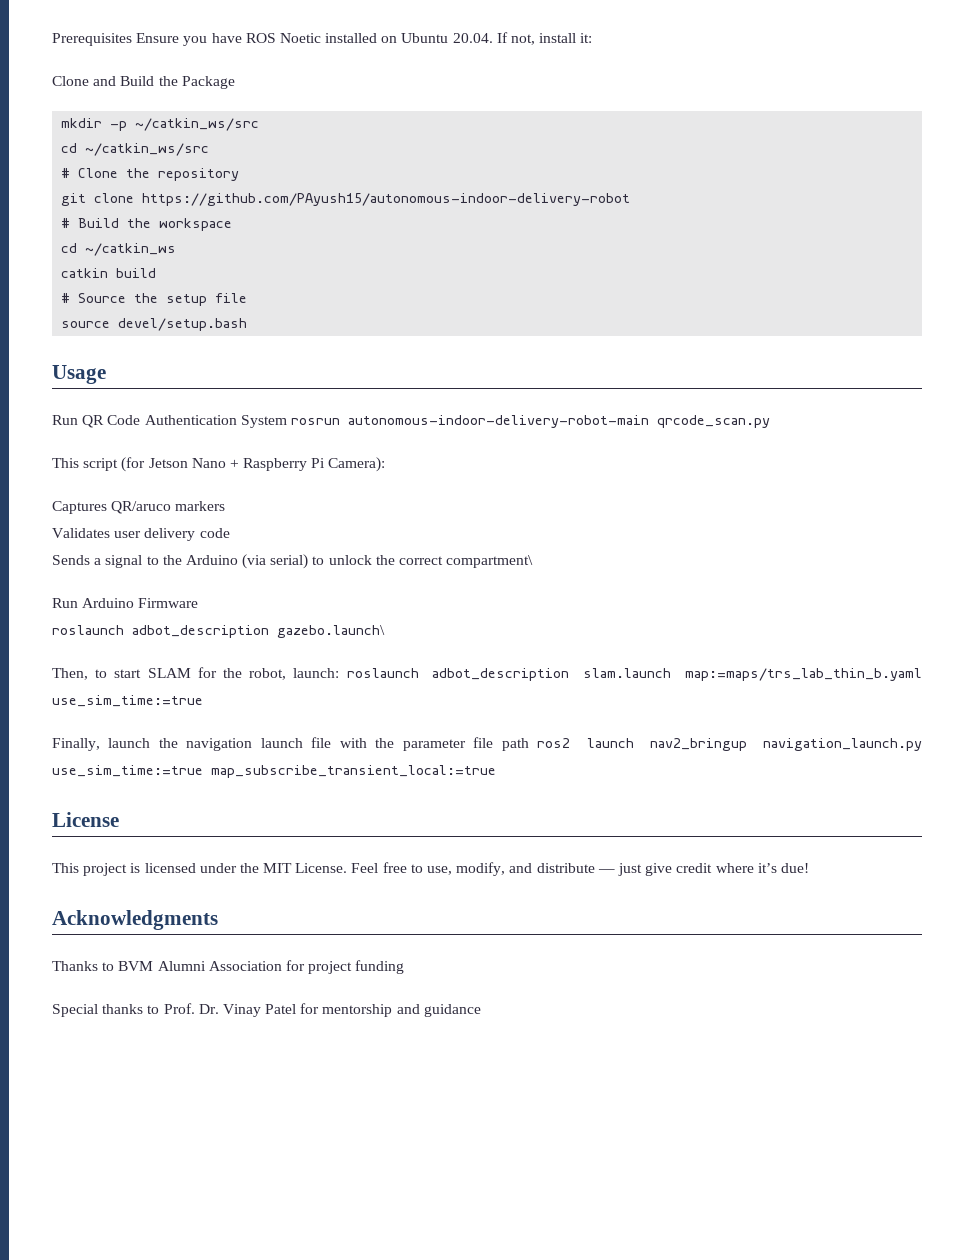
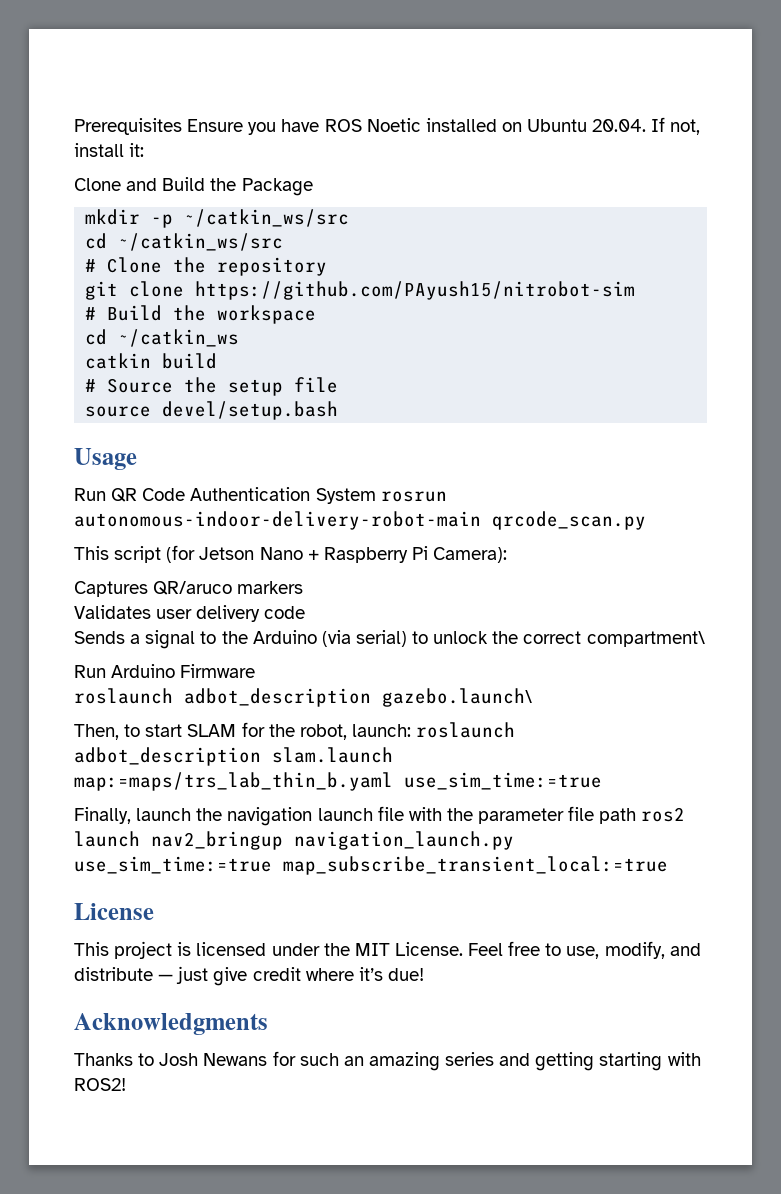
[142,193,631,206] https://github.com/PAyush15/autonomous-indoor-delivery-robot -> [195,281,636,300] https://github.com/PAyush15/nitrobot-sim
[118,960,405,974] [52,1003,481,1017] BVM Alumni Association for project funding // Special thanks to Prof. Dr. Vinay Patel for mentorship and guidance -> [159,1051,701,1071] [74,1078,126,1091] Josh Newans for such an amazing series and getting starting with ROS2!

